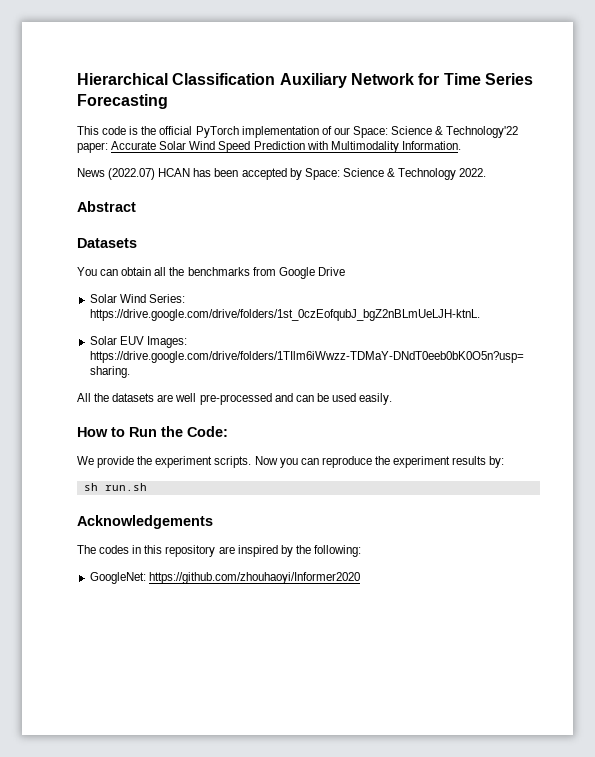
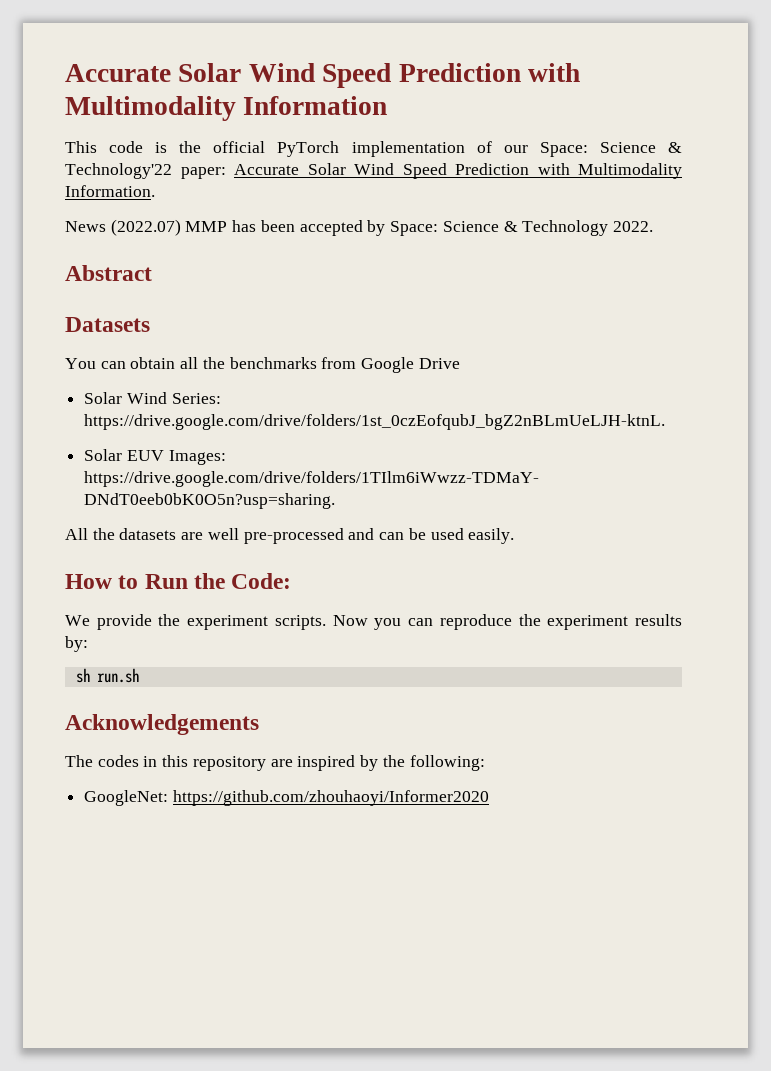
[77,73,533,88] [77,94,168,109] Hierarchical Classification Auxiliary Network for Time Series Forecasting -> [65,63,581,88] [65,96,388,121] Accurate Solar Wind Speed Prediction with Multimodality Information
[158,168,191,177] HCAN -> [185,221,228,232] MMP

